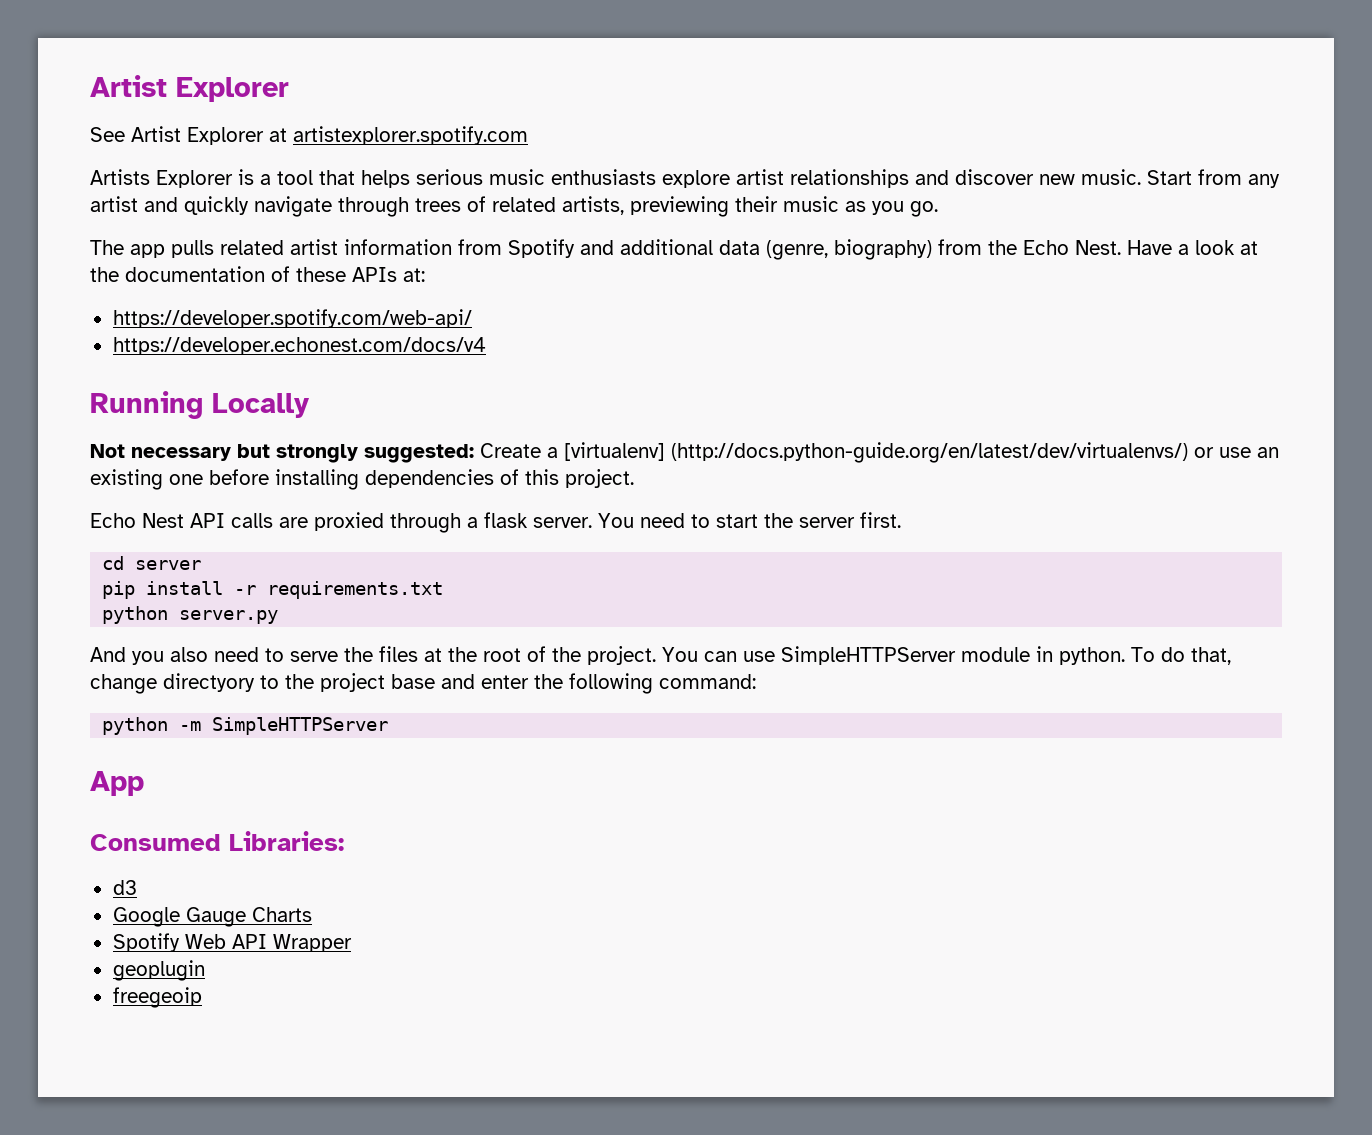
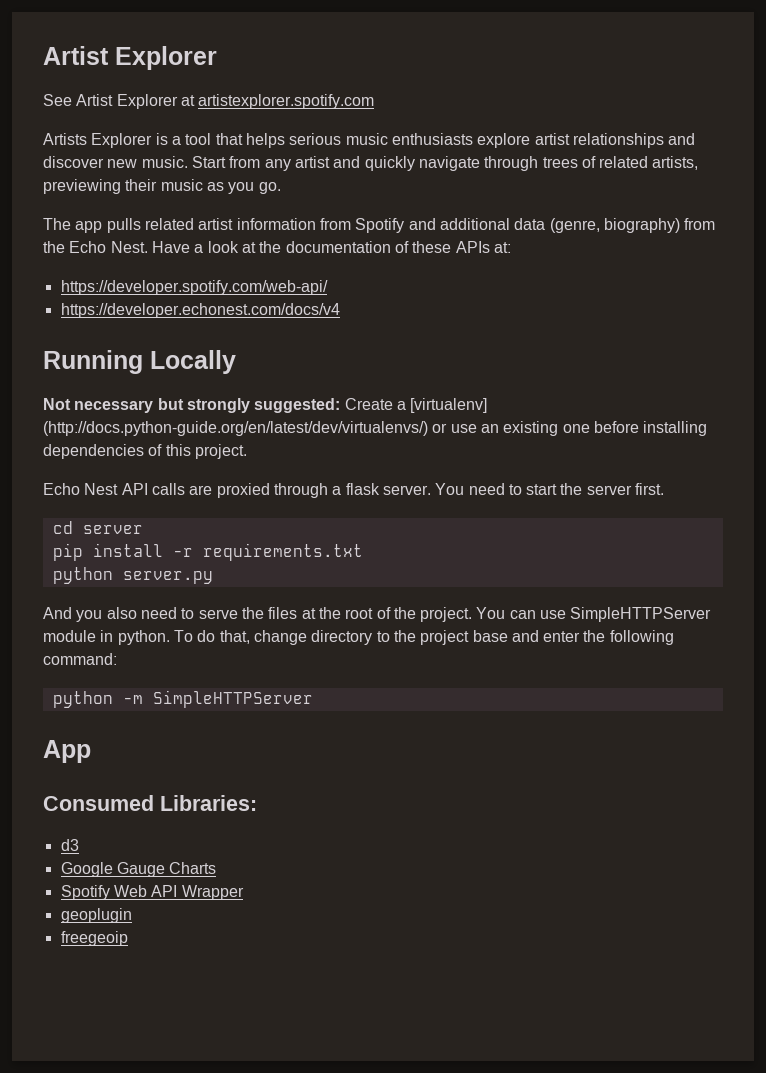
[163,673,255,692] directyory -> [311,630,373,645] directory

